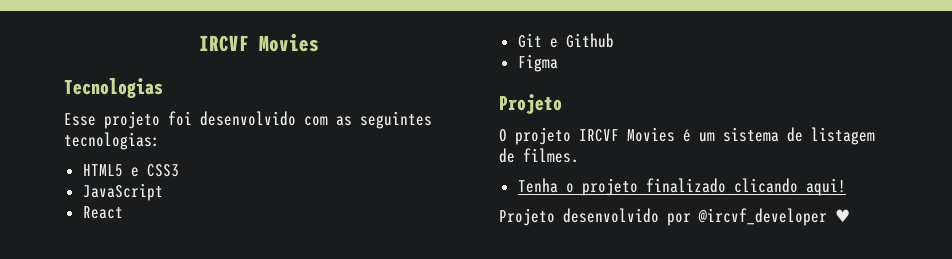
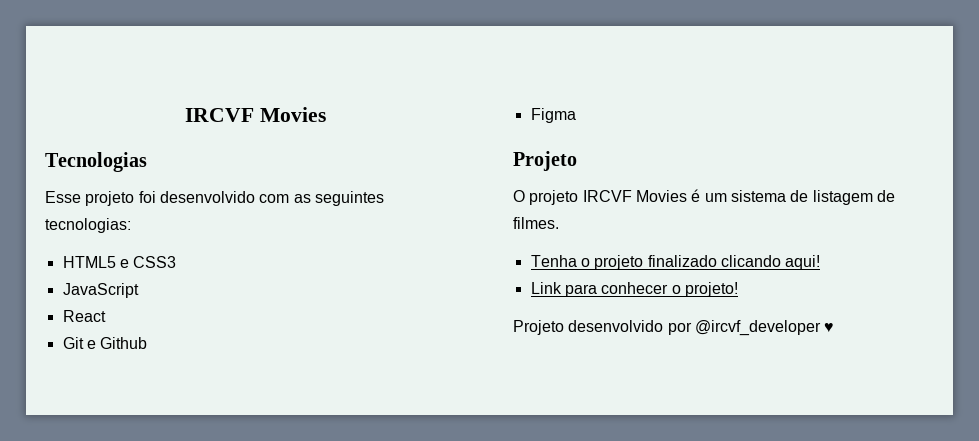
(846, 187) none -> [530,282,738,297] // Link para conhecer o projeto!

